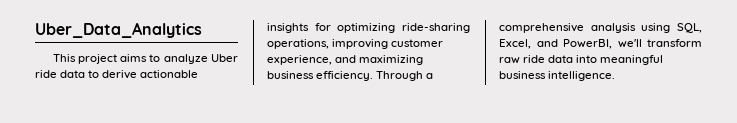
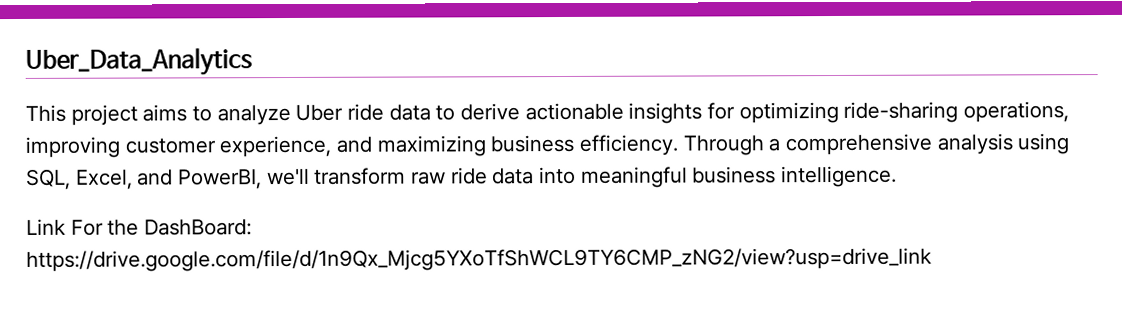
(616, 76) none -> [26,218,253,236] [26,247,932,272] // Link For the DashBoard: https://drive.google.com/file/d/1n9Qx_Mjcg5YXoTfShWCL9TY6CMP_zNG2/view?usp=drive_link

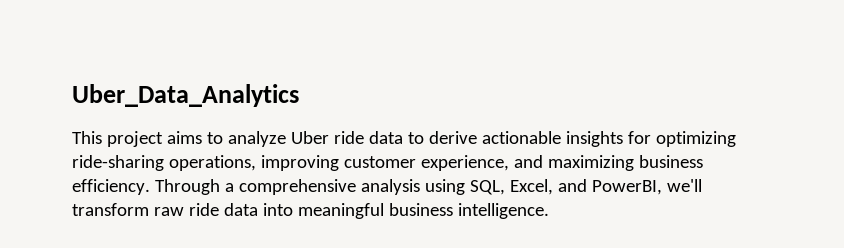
[26,218,253,236] [26,247,932,272] // Link For the DashBoard: https://drive.google.com/file/d/1n9Qx_Mjcg5YXoTfShWCL9TY6CMP_zNG2/view?usp=drive_link -> (549, 211) none

